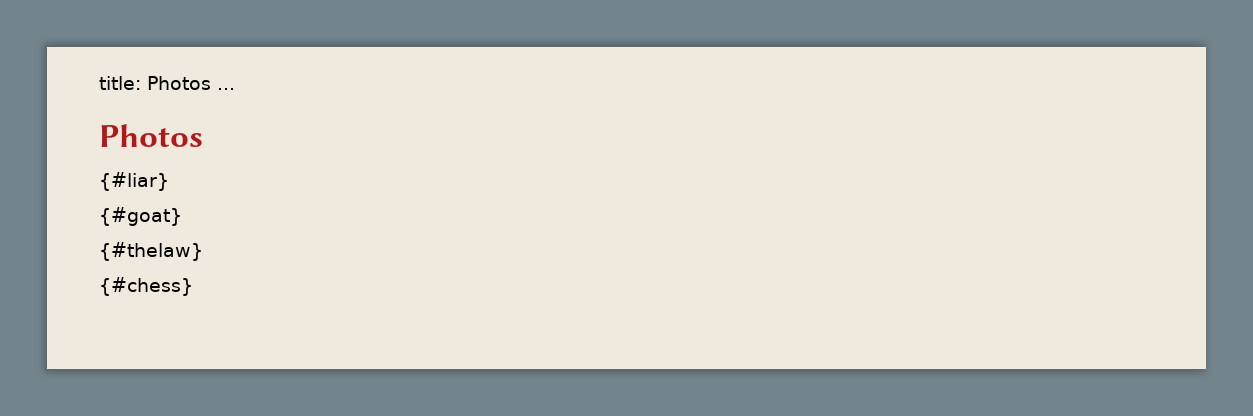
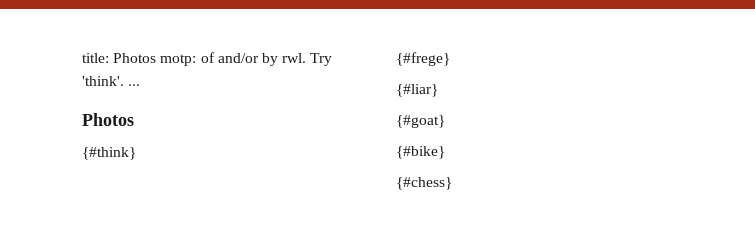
(211, 83) none -> [160,52,333,66] [82,76,124,86] motp: of and/or by rwl. Try 'think'.
(203, 135) none -> [82,147,136,160] [396,52,450,66] // {#think} // {#frege}
[99,242,203,261] {#thelaw} -> [396,146,445,159] {#bike}

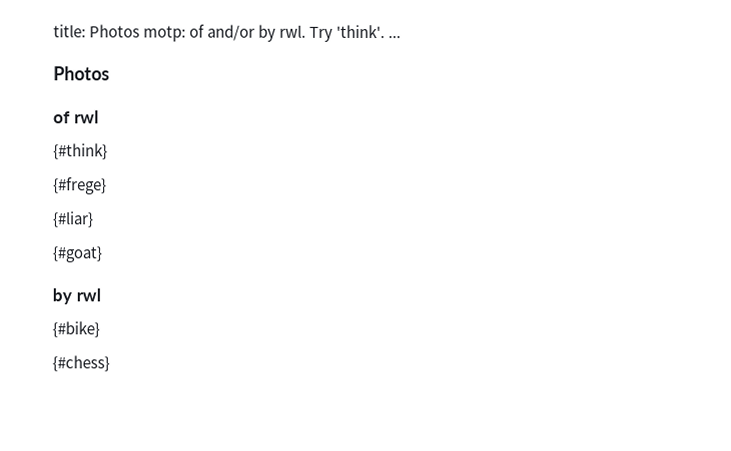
(134, 119) none -> [53,110,99,124] // of rwl
(445, 121) none -> [52,288,101,305] // by rwl

